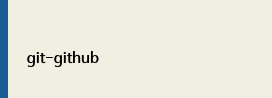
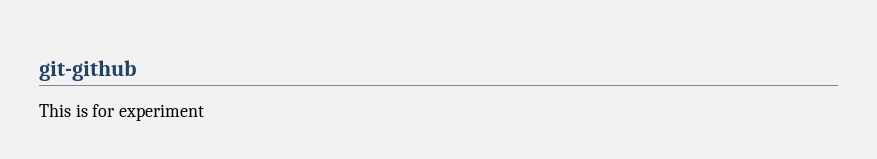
(99, 59) none -> [39,103,205,121] // This is for experiment

